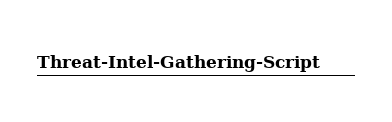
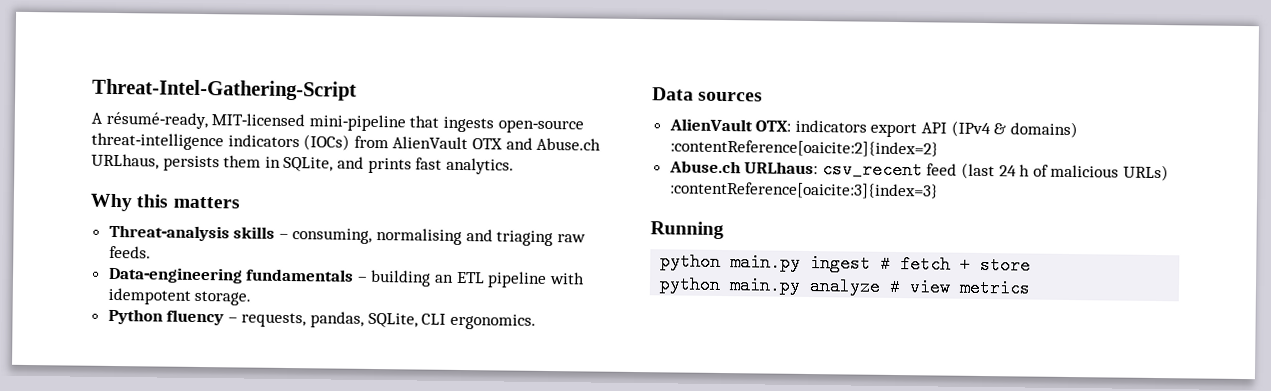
(320, 63) none -> [91,111,584,134] [91,132,602,151] [91,153,514,175] [90,193,240,212] [108,224,586,247] [108,245,151,259] [107,266,585,288] [107,287,252,306] [107,308,536,330] [652,87,764,102] [668,118,1078,139] [669,139,939,158] [668,160,1170,182] [668,181,939,200] [650,221,724,240] [660,252,1032,275] [659,275,1032,298] // A résumé‑ready, MIT‑licensed mini‑pipeline that ingests open‑source threat‑intelligence indicators (IOCs) from AlienVault OTX and Abuse.ch URLhaus, persists them in SQLite, and prints fast analytics. // Why this matters // Threat‑analysis skills – consuming, normalising and triaging raw feeds. // Data‑engineering fundamentals – building an ETL pipeline with idempotent storage. // Python fluency – requests, pandas, SQLite, CLI ergonomics. // Data sources // AlienVault OTX: indicators export API (IPv4 & domains) :contentReference[oaicite:2]{index=2} // Abuse.ch URLhaus: csv_recent feed (last 24 h of malicious URLs) :contentReference[oaicite:3]{index=3} // Running // python main.py ingest # fetch + store // python main.py analyze # view metrics

